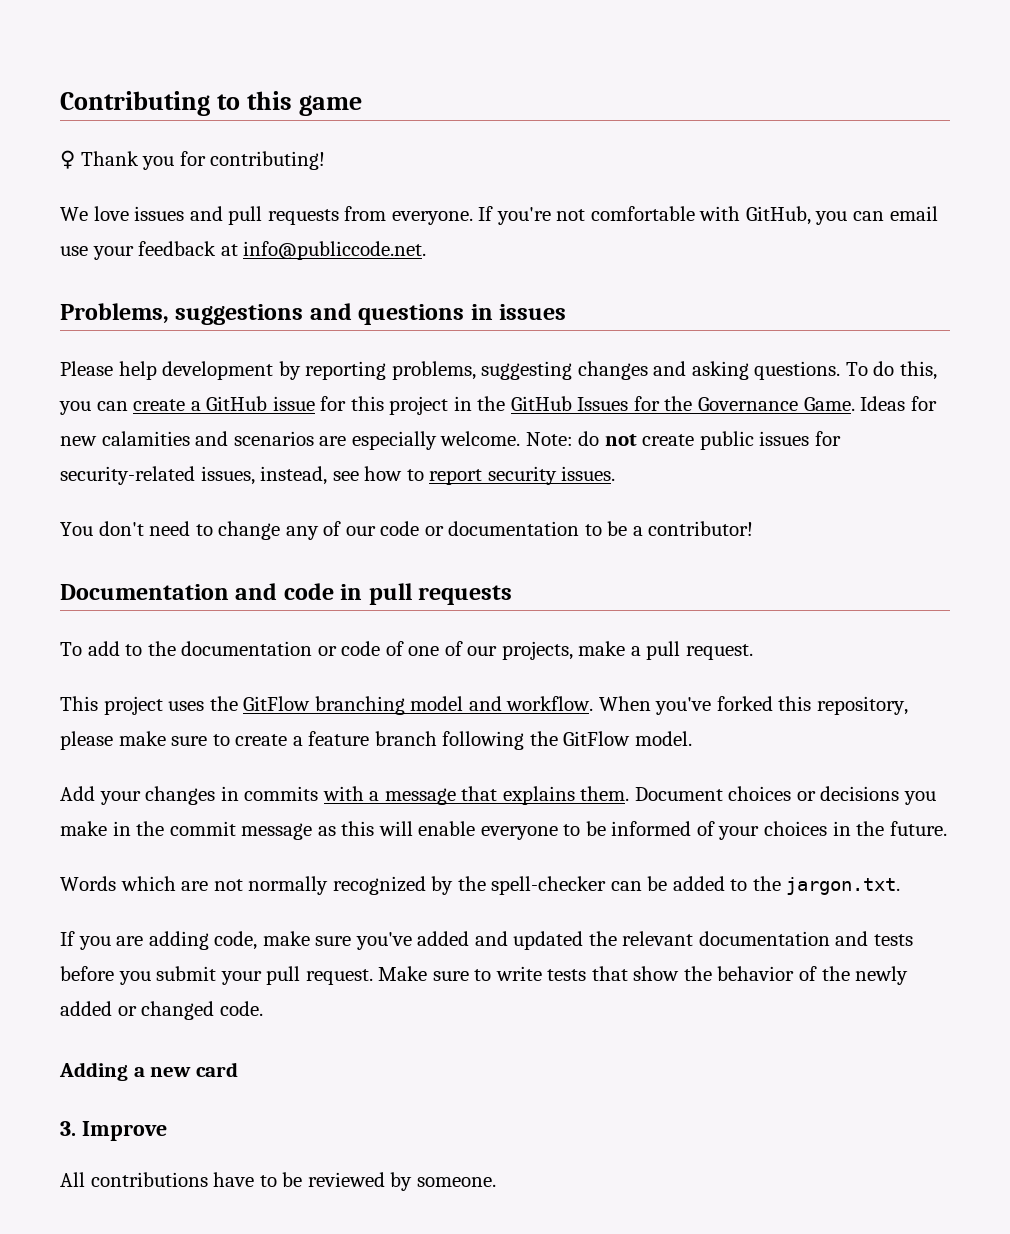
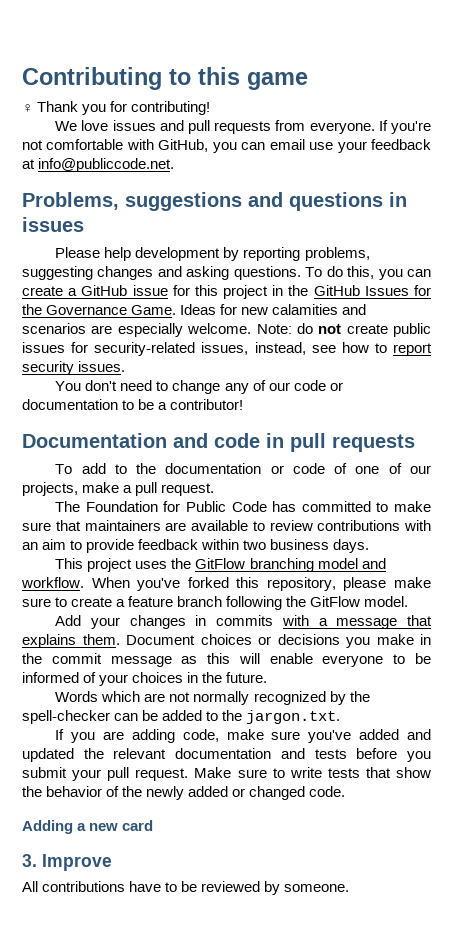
(754, 652) none -> [55,501,431,512] [22,520,431,531] [22,539,370,553] // The Foundation for Public Code has committed to make sure that maintainers are available to review contributions with an aim to provide feedback within two business days.

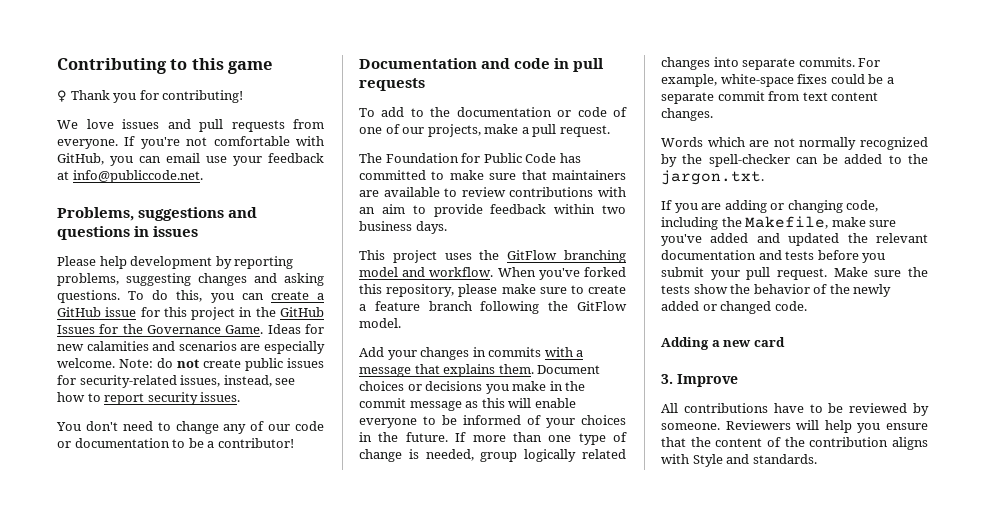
(268, 677) none -> [455,432,627,445] [359,449,626,462] [661,57,881,70] [661,74,894,87] [661,91,879,104] [661,108,713,121] If more than one type of change is needed, group logically related changes into separate commits. For example, white-space fixes could be a separate commit from text content changes.
[182,729,219,742] code, -> [770,200,879,213] [661,216,829,230] or changing code, including the Makefile,
[272,767,391,778] to write tests that -> [908,267,928,277] [661,285,690,294] the tests
(350, 888) none -> [725,420,928,433] [661,437,928,450] [661,454,817,467] Reviewers will help you ensure that the content of the contribution aligns with Style and standards.

